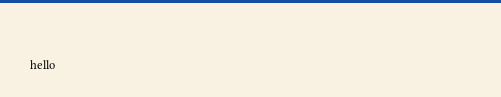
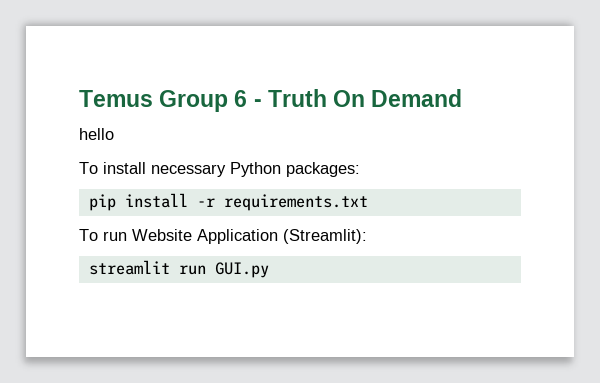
[30,60,55,69] hello -> [79,89,463,112] [79,128,114,140] [79,162,360,177] [88,193,368,211] [79,229,367,244] [88,260,269,278] Temus Group 6 - Truth On Demand // hello // To install necessary Python packages: // pip install -r requirements.txt // To run Website Application (Streamlit): // streamlit run GUI.py

